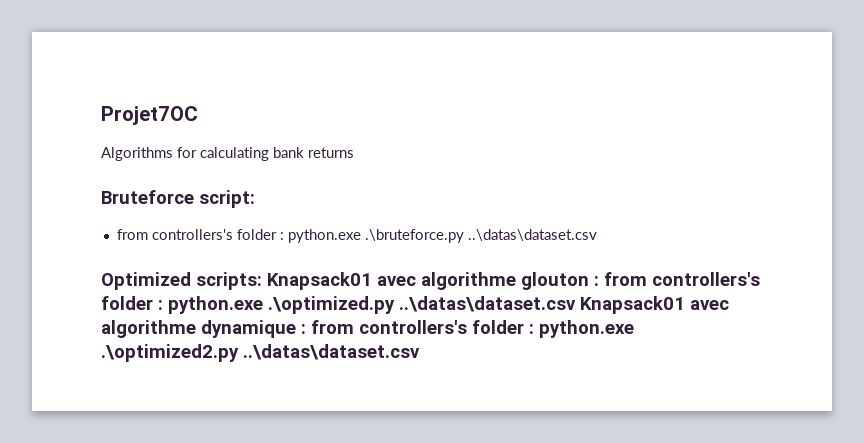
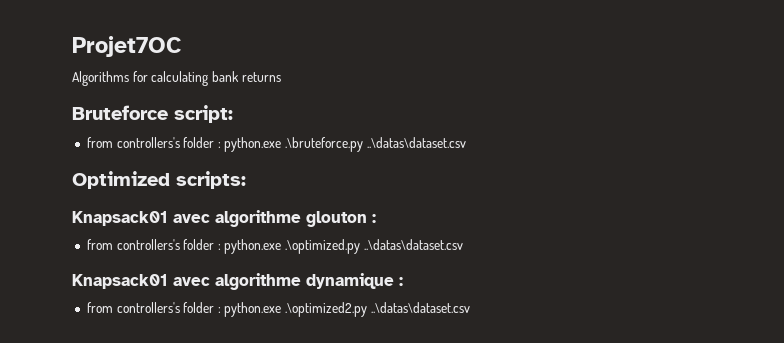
(262, 281) none -> (246, 180) //
(599, 281) none -> (376, 218) //
(576, 304) none -> (463, 244) //
(306, 329) none -> (403, 281) //

